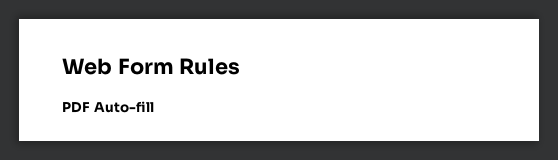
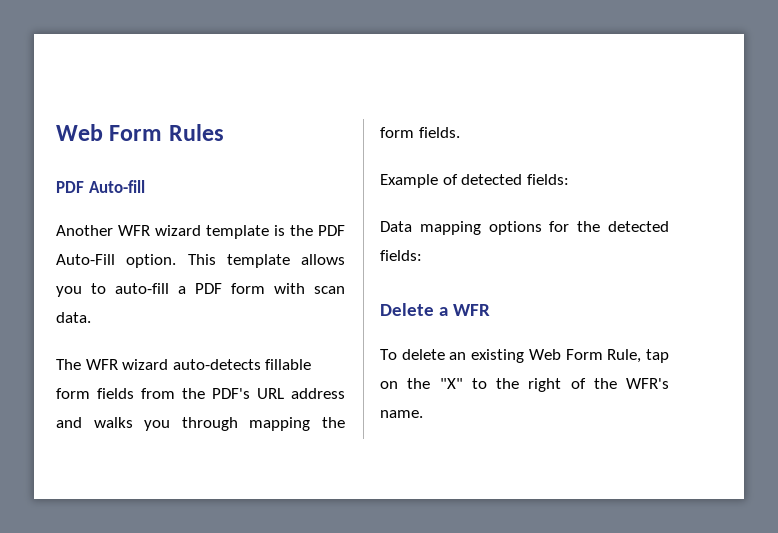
(154, 107) none -> [56,225,345,239] [56,254,345,268] [56,283,345,297] [56,312,91,323] [56,359,312,370] [56,388,345,399] [56,417,345,431] [380,127,460,138] [380,174,569,188] [380,221,669,235] [380,250,422,261] [380,303,491,316] [380,349,669,363] [380,378,669,392] [380,410,423,418] // Another WFR wizard template is the PDF Auto-Fill option. This template allows you to auto-fill a PDF form with scan data. // The WFR wizard auto-detects fillable form fields from the PDF's URL address and walks you through mapping the form fields. // Example of detected fields: // Data mapping options for the detected fields: // Delete a WFR // To delete an existing Web Form Rule, tap on the "X" to the right of the WFR's name.

